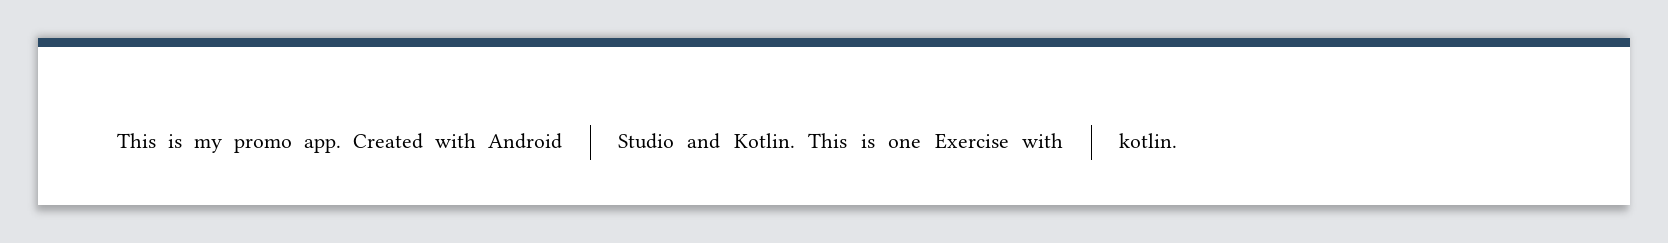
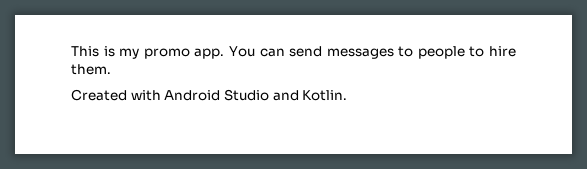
(341, 145) none -> [228,46,516,59] [71,64,111,75] You can send messages to people to hire them. //
[808,133,1177,149] This is one Exercise with kotlin. -> (348, 95) none

